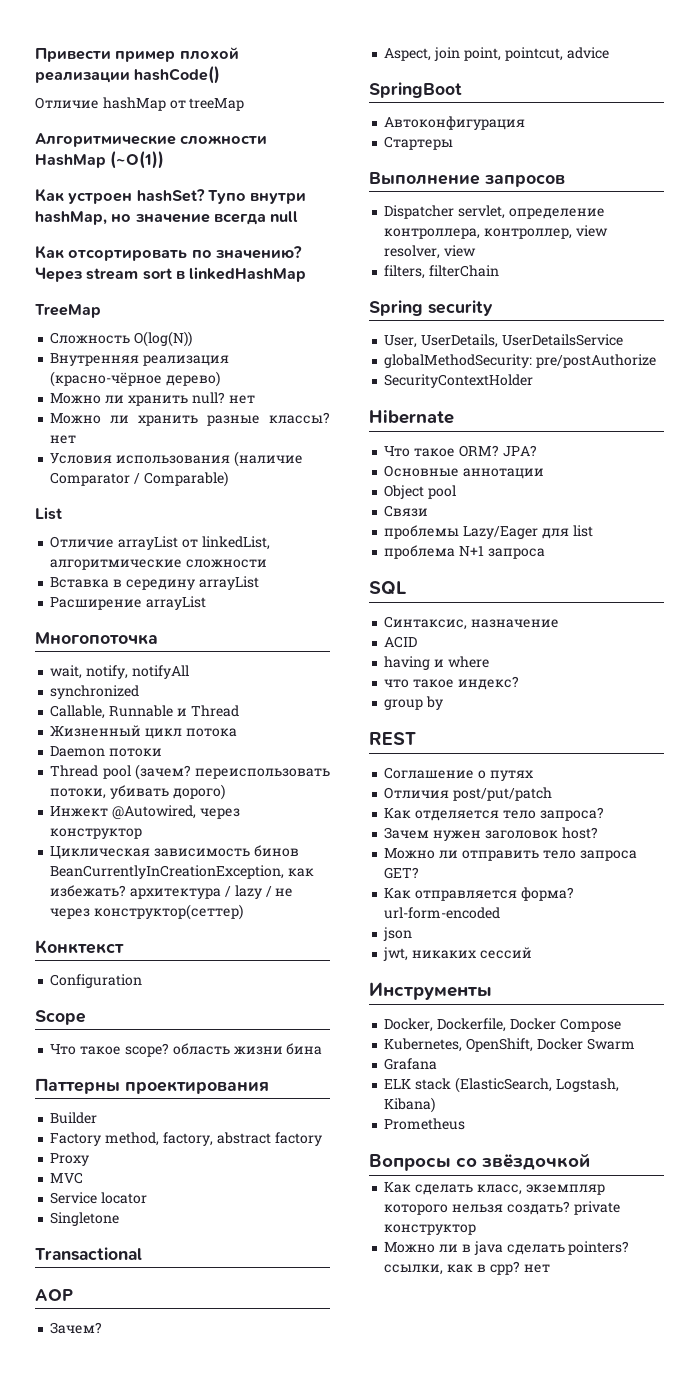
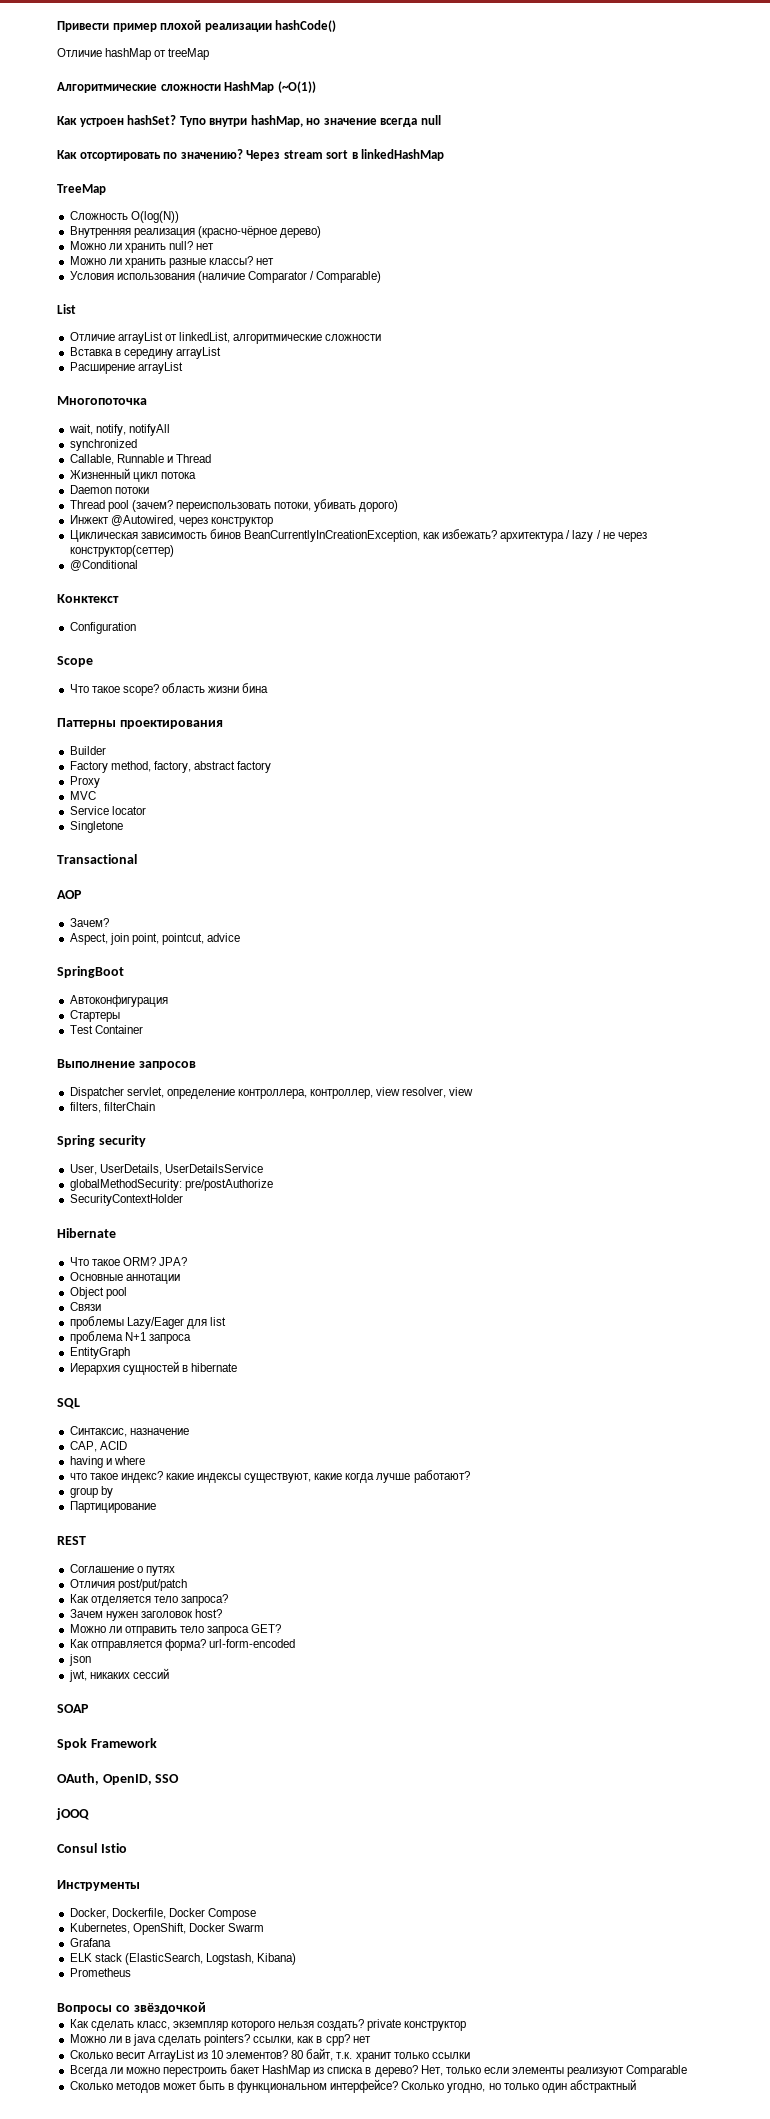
(244, 912) none -> [69,560,138,571] // @Conditional
(454, 143) none -> [69,1025,143,1034] // Test Container
(545, 553) none -> [69,1347,130,1359] [69,1361,237,1375] // EntityGraph // Иерархия сущностей в hibernate
(560, 623) none -> [69,1441,97,1452] CAP,
(519, 683) none -> [165,1470,470,1483] какие индексы существуют, какие когда лучше работают?
(444, 703) none -> [69,1501,156,1513] // Партицирование
(532, 953) none -> [57,1704,89,1713] [57,1738,157,1750] [57,1773,180,1785] [56,1808,89,1820] [57,1843,127,1853] // SOAP // Spok Framework // OAuth, OpenID, SSO // jOOQ // Consul Istio
(550, 1268) none -> [69,2048,470,2062] [69,2064,688,2077] [69,2079,636,2093] // Сколько весит ArrayList из 10 элементов? 80 байт, т.к. хранит только ссылки // Всегда ли можно перестроить бакет HashMap из списка в дерево? Нет, только если элементы реализуют Comparable // Сколько методов может быть в функциональном интерфейсе? Сколько угодно, но только один абстрактный

